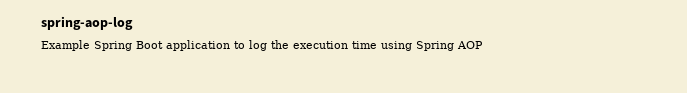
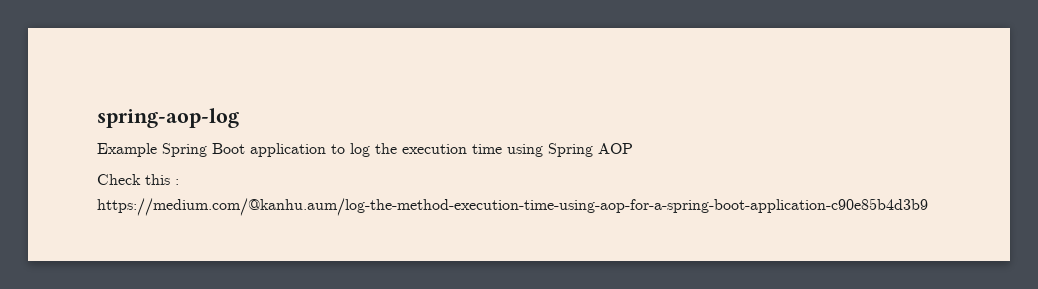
(483, 45) none -> [97,174,179,185] [97,198,928,216] // Check this : https://medium.com/@kanhu.aum/log-the-method-execution-time-using-aop-for-a-spring-boot-application-c90e85b4d3b9

